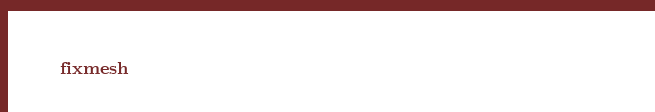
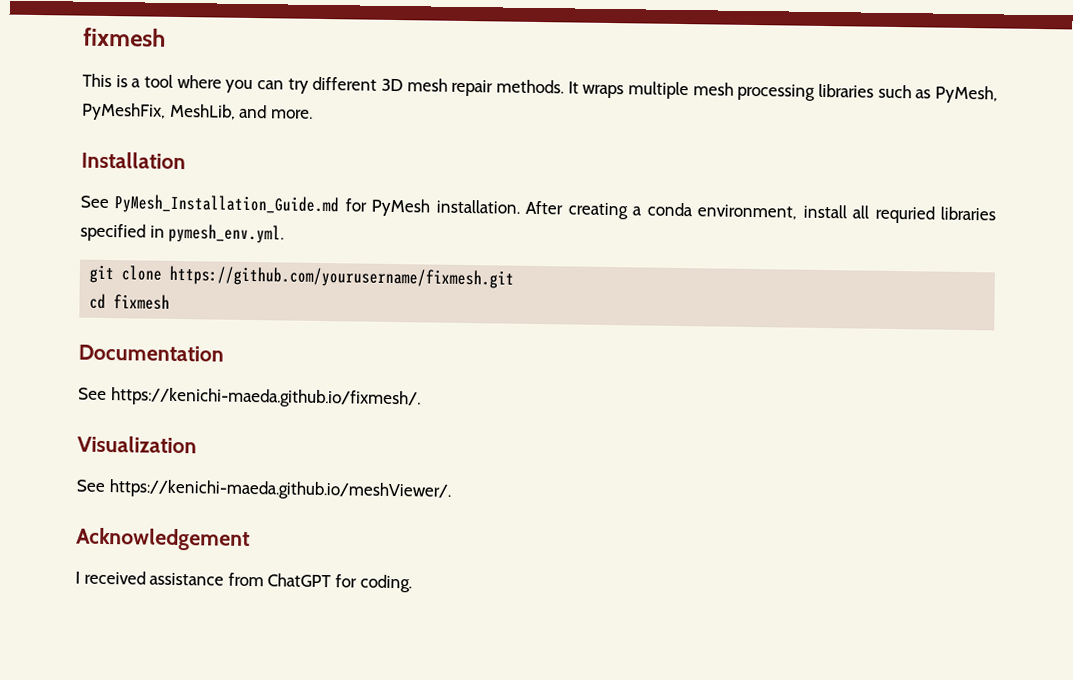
[60,62,129,74] fixmesh -> [83,27,166,47] [82,73,998,104] [82,102,313,121] [81,151,186,170] [80,194,996,224] [80,223,285,244] [89,264,515,289] [89,293,171,310] [78,344,224,362] [78,387,421,409] [77,435,197,454] [76,479,451,501] [76,527,250,552] [75,570,412,593] fixmesh // This is a tool where you can try different 3D mesh repair methods. It wraps multiple mesh processing libraries such as PyMesh, PyMeshFix, MeshLib, and more. // Installation // See PyMesh_Installation_Guide.md for PyMesh installation. After creating a conda environment, install all requried libraries specified in pymesh_env.yml. // git clone https://github.com/yourusername/fixmesh.git // cd fixmesh // Documentation // See https://kenichi-maeda.github.io/fixmesh/. // Visualization // See https://kenichi-maeda.github.io/meshViewer/. // Acknowledgement // I received assistance from ChatGPT for coding.

